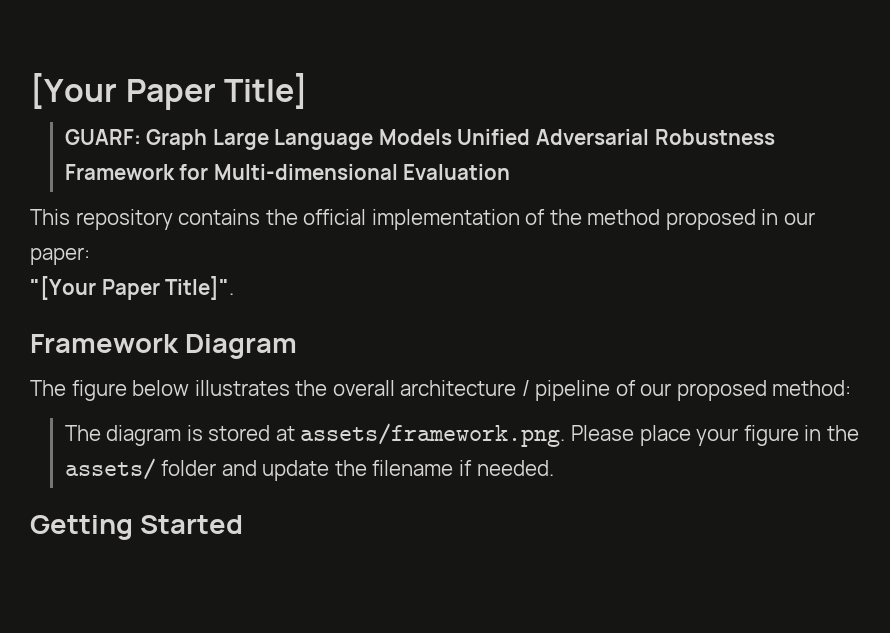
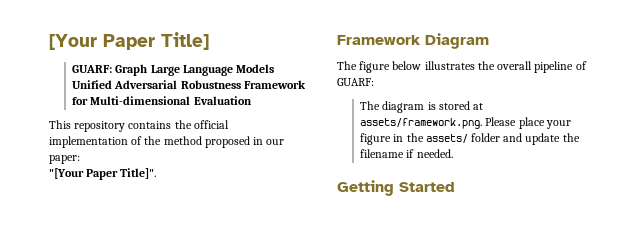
[400,380,852,401] architecture / pipeline of our proposed method: -> [534,61,587,73] [337,78,374,86] pipeline of GUARF:

